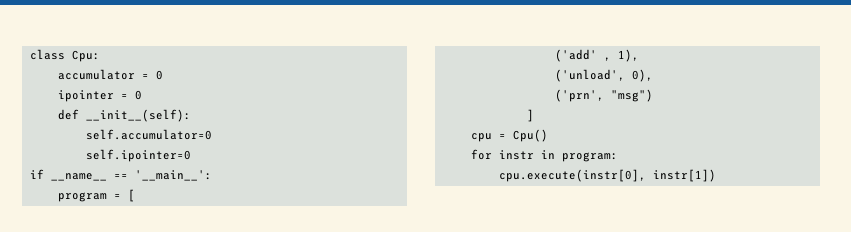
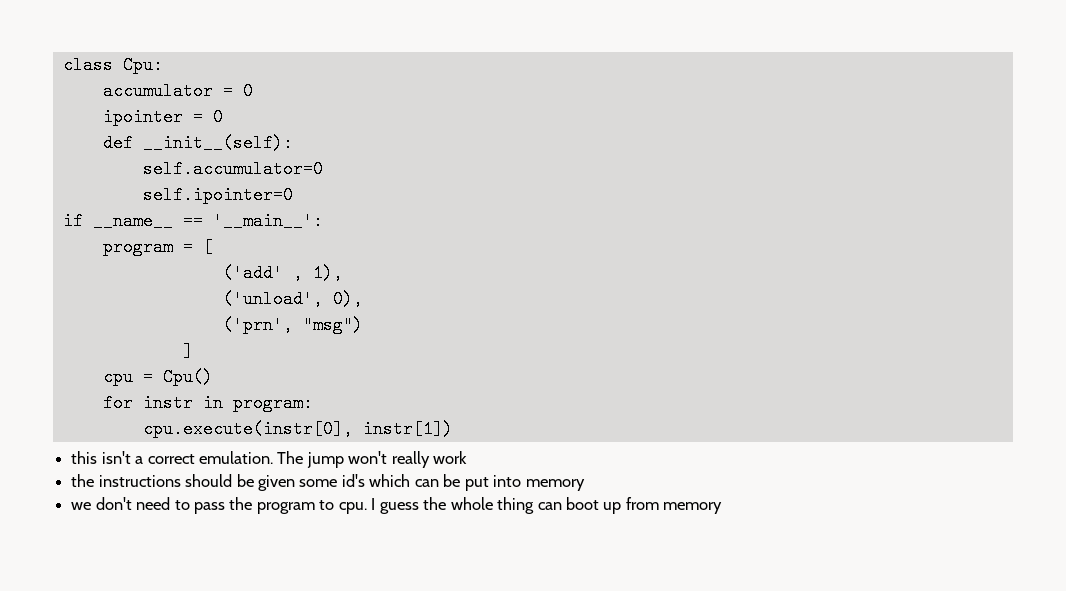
(716, 175) none -> [71,451,468,468] [71,474,585,491] [71,497,723,514] // this isn't a correct emulation. The jump won't really work // the instructions should be given some id's which can be put into memory // we don't need to pass the program to cpu. I guess the whole thing can boot up from memory

